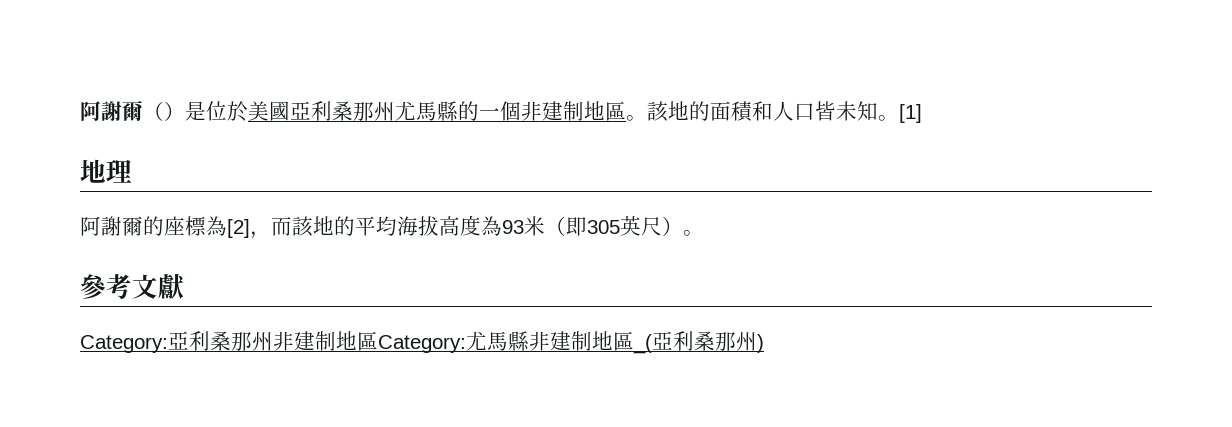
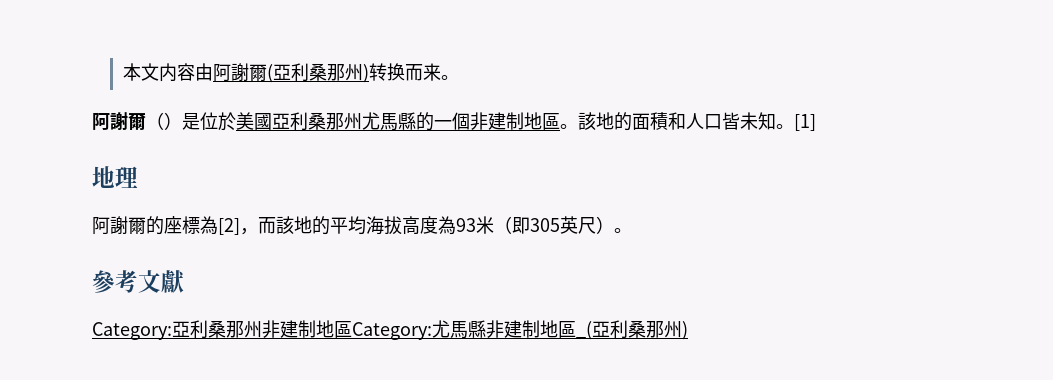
(80, 111) none -> [122,63,459,83] 本文内容由阿謝爾(亞利桑那州)转换而来。 //

